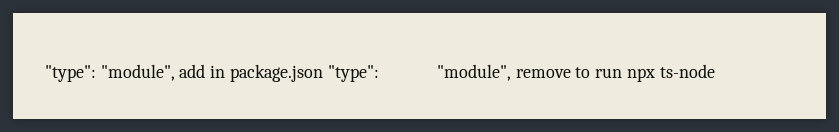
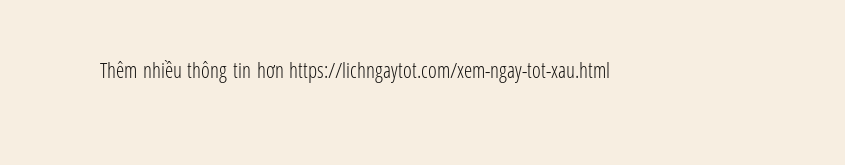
[45,64,715,82] "type": "module", add in package.json "type": "module", remove to run npx ts-node -> [100,60,611,83] Thêm nhiều thông tin hơn https://lichngaytot.com/xem-ngay-tot-xau.html

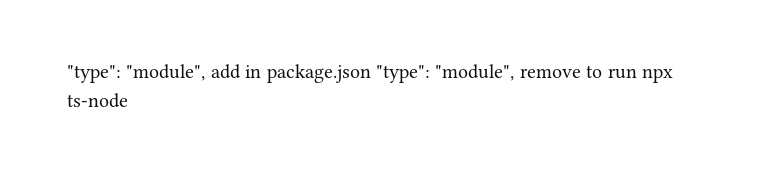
[100,60,611,83] Thêm nhiều thông tin hơn https://lichngaytot.com/xem-ngay-tot-xau.html -> [67,64,673,83] [67,93,128,108] "type": "module", add in package.json "type": "module", remove to run npx ts-node

